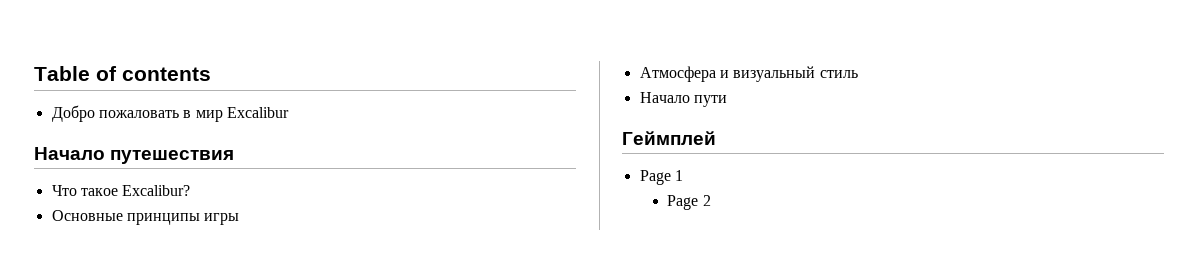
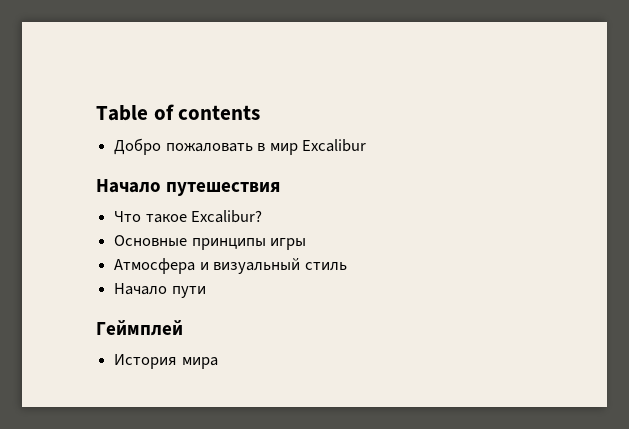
[639,170,683,185] [667,195,711,210] Page 1 // Page 2 -> [114,354,218,369] История мира

